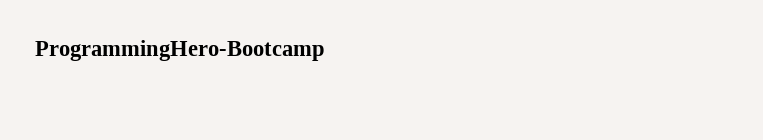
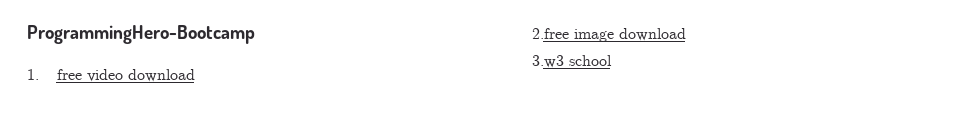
(325, 50) none -> [27,69,195,82] [531,28,686,42] [531,55,612,68] // 1. free video download // 2.free image download // 3.w3 school

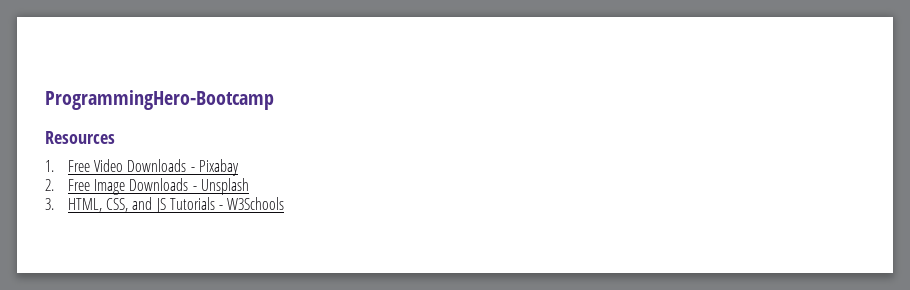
(255, 34) none -> [45,131,115,144] // Resources
[56,69,195,82] [531,28,686,42] [531,55,612,68] free video download // 2.free image download // 3.w3 school -> [68,159,239,176] [45,178,249,195] [45,197,285,213] Free Video Downloads - Pixabay // 2. Free Image Downloads - Unsplash // 3. HTML, CSS, and JS Tutorials - W3Schools

